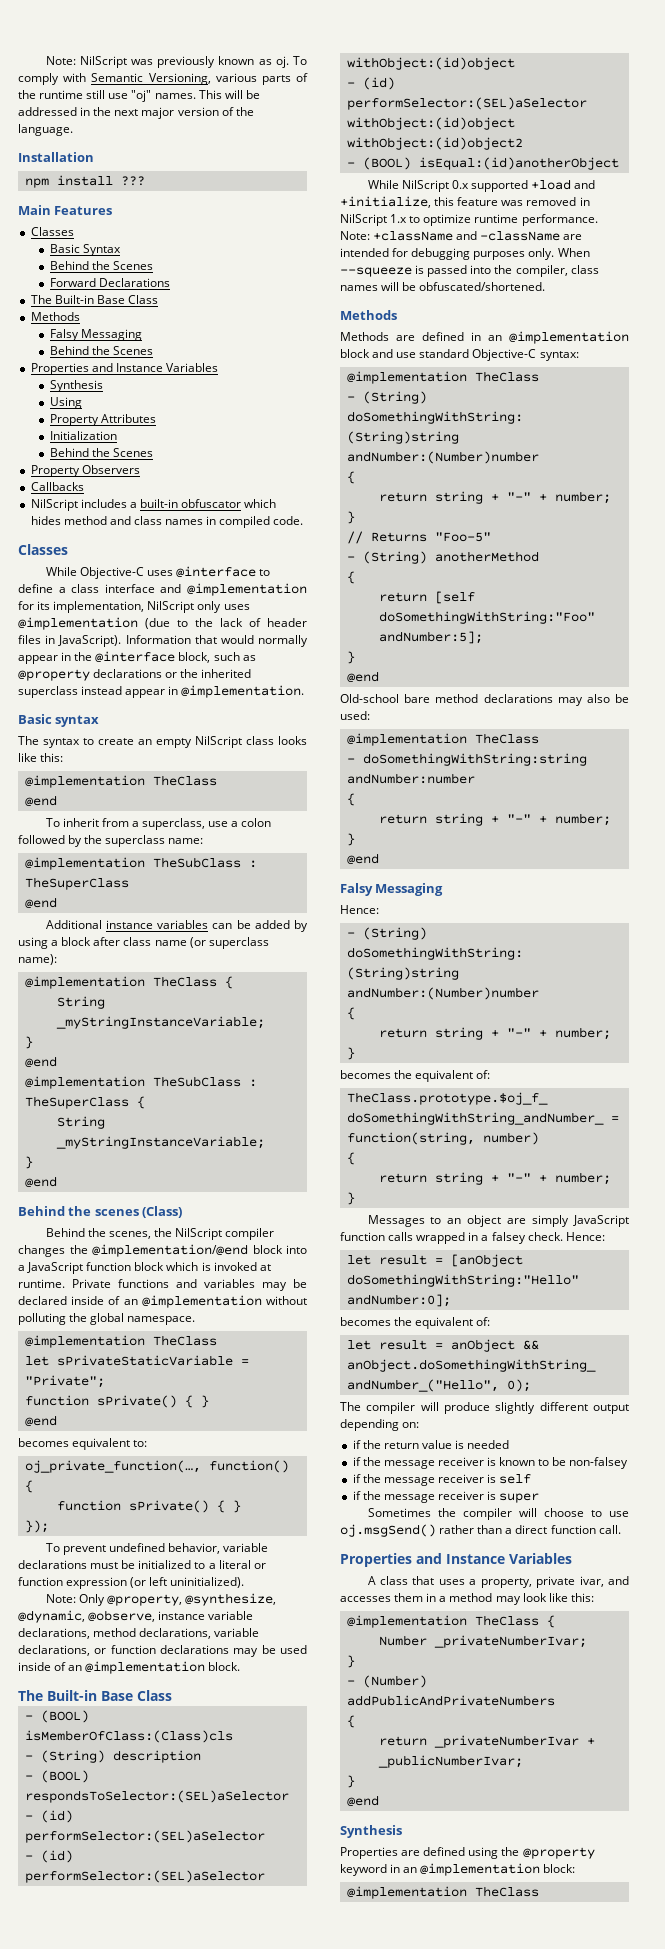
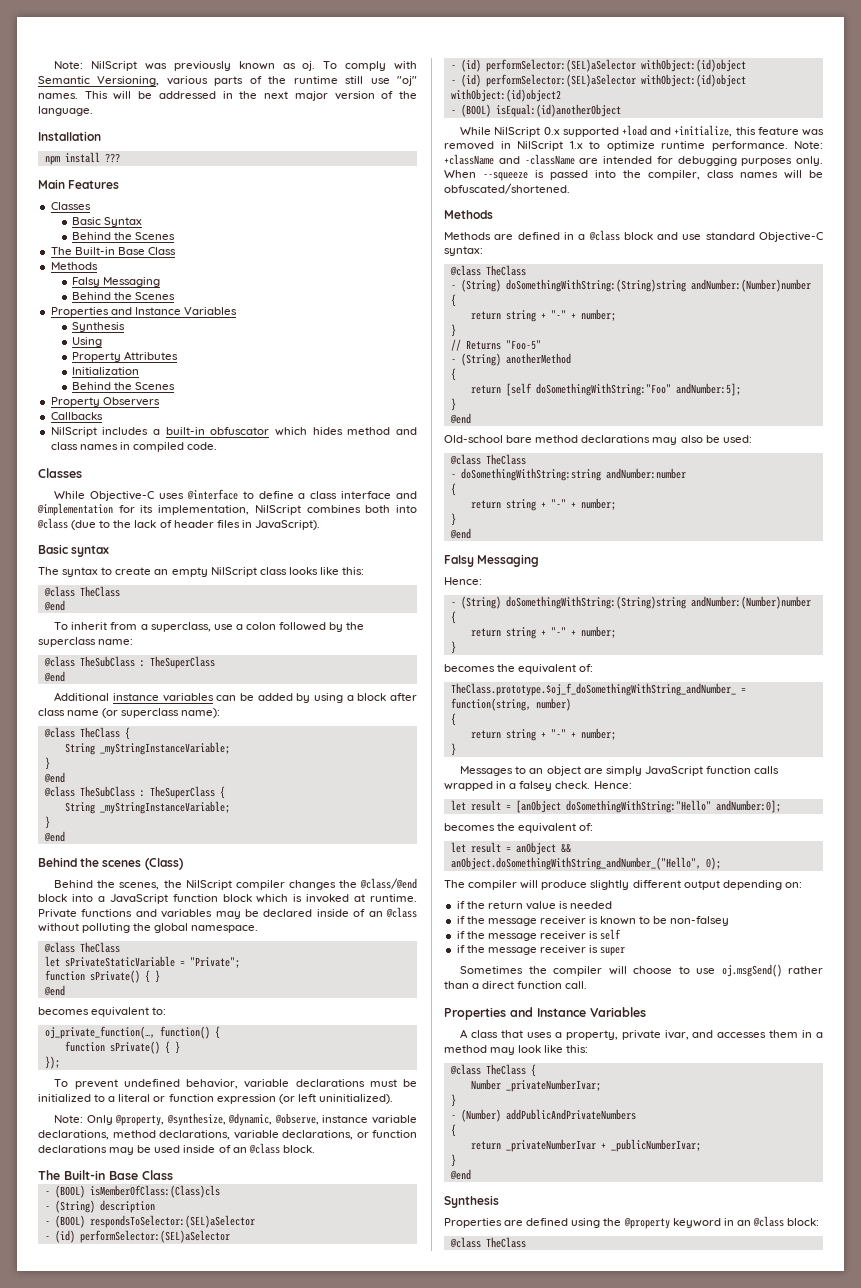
[49,278,170,287] // Forward Declarations -> (176, 236) none
[197,601,250,613] [18,617,138,630] only uses @implementation -> [306,505,417,513] [37,518,68,529] combines both into @class
[125,635,308,647] [18,651,256,664] [18,669,252,681] [18,685,305,698] Information that would normally appear in the @interface block, such as @property declarations or the inherited superclass instead appear in @implementation. -> (320, 525) none
[24,775,145,788] @implementation -> [43,586,75,597] @class
[24,857,145,870] @implementation -> [43,656,75,667] @class
[24,976,145,989] @implementation -> [43,727,75,738] @class
[24,1076,145,1089] @implementation -> [43,786,75,797] @class
[92,1244,248,1257] @implementation/@end -> [359,878,417,889] @class/@end
[141,1295,262,1308] @implementation -> [385,907,417,918] @class
[24,1335,145,1348] @implementation -> [43,942,75,953] @class
[85,1661,206,1674] @implementation -> [248,1143,280,1154] @class
[488,331,629,344] an @implementation -> [578,230,620,241] a @class
[346,371,467,384] @implementation -> [449,265,481,276] @class
[346,733,467,746] @implementation -> [449,454,481,465] @class
[346,1615,467,1628] @implementation -> [449,1064,481,1075] @class
[420,1863,541,1876] @implementation -> [752,1216,784,1227] @class
[346,1886,467,1899] @implementation -> [449,1237,481,1248] @class

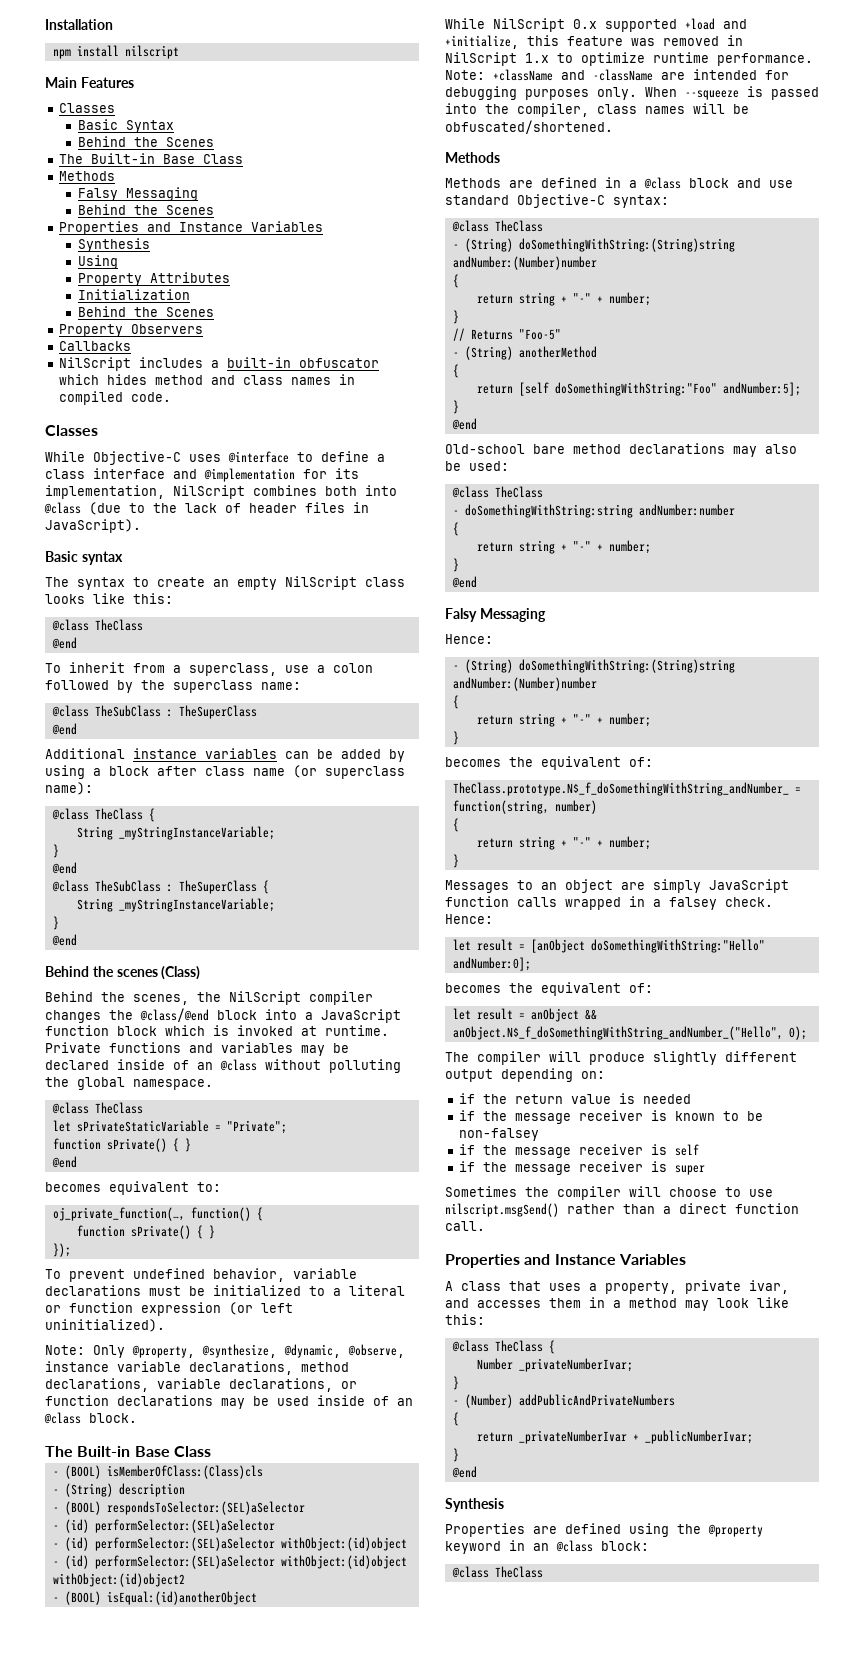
[54,61,418,71] [38,76,418,86] [38,91,417,101] [38,106,93,116] Note: NilScript was previously known as oj. To comply with Semantic Versioning, various parts of the runtime still use "oj" names. This will be addressed in the next major version of the language. // -> (45, 24) none
[104,153,120,163] ??? -> [124,45,179,59] nilscript
[450,683,736,696] TheClass.prototype.$oj_f_doSomethingWithString_andNumber_ -> [452,782,789,796] TheClass.prototype.N$_f_doSomethingWithString_andNumber_
[450,857,701,870] anObject.doSomethingWithString_andNumber_("Hello", -> [452,1026,783,1040] anObject.N$_f_doSomethingWithString_andNumber_("Hello",
[721,964,782,977] oj.msgSend() -> [445,1203,559,1217] nilscript.msgSend()

